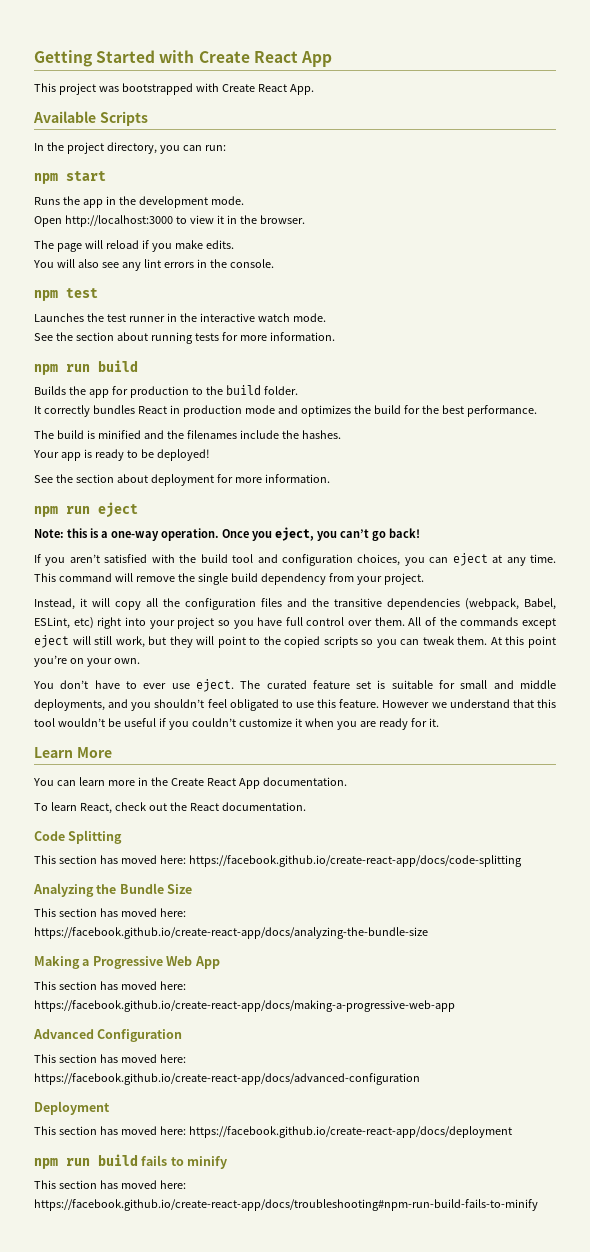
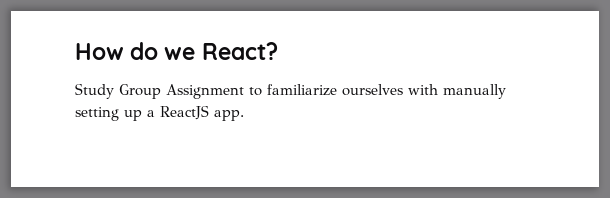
[34,50,332,67] [34,83,314,95] [33,111,148,126] [34,142,226,154] [34,171,106,184] [34,196,244,208] [34,215,305,227] [34,240,234,252] [33,259,274,271] [34,288,98,301] [34,313,326,322] [34,332,335,344] [34,360,138,375] [34,385,298,398] [34,405,537,417] [34,430,341,439] [33,449,210,461] [34,474,330,486] [34,502,138,518] [34,527,420,541] [34,553,556,566] [34,573,424,585] [34,598,556,610] [34,617,556,629] [34,635,556,648] [34,655,140,667] [33,679,556,692] [34,699,557,711] [34,718,439,730] [34,747,112,758] [33,777,347,789] [34,802,306,814] [34,830,123,844] [34,855,522,867] [33,883,193,897] [34,908,186,917] [34,927,428,939] [34,956,220,969] [34,981,186,990] [34,1000,455,1012] [33,1029,183,1042] [34,1054,186,1063] [34,1073,420,1085] [34,1101,110,1115] [34,1126,512,1138] [34,1154,228,1169] [34,1180,186,1189] [34,1199,538,1211] Getting Started with Create React App // This project was bootstrapped with Create React App. // Available Scripts // In the project directory, you can run: // npm start // Runs the app in the development mode. // Open http://localhost:3000 to view it in the browser. // The page will reload if you make edits. // You will also see any lint errors in the console. // npm test // Launches the test runner in the interactive watch mode. // See the section about running tests for more information. // npm run build // Builds the app for production to the build folder. // It correctly bundles React in production mode and optimizes the build for the best performance. // The build is minified and the filenames include the hashes. // Your app is ready to be deployed! // See the section about deployment for more information. // npm run eject // Note: this is a one-way operation. Once you eject, you can’t go back! // If you aren’t satisfied with the build tool and configuration choices, you can eject at any time. This command will remove the single build dependency from your project. // Instead, it will copy all the configuration files and the transitive dependencies (webpack, Babel, ESLint, etc) right into your project so you have full control over them. All of the commands except eject will still work, but they will point to the copied scripts so you can tweak them. At this point you’re on your own. // You don’t have to ever use eject. The curated feature set is suitable for small and middle deployments, and you shouldn’t feel obligated to use this feature. However we understand that this tool wouldn’t be useful if you couldn’t customize it when you are ready for it. // Learn More // You can learn more in the Create React App documentation. // To learn React, check out the React documentation. // Code Splitting // This section has moved here: https://facebook.github.io/create-react-app/docs/code-splitting // Analyzing the Bundle Size // This section has moved here: https://facebook.github.io/create-react-app/docs/analyzing-the-bundle-size // Making a Progressive Web App // This section has moved here: https://facebook.github.io/create-react-app/docs/making-a-progressive-web-app // Advanced Configuration // This section has moved here: https://facebook.github.io/create-react-app/docs/advanced-configuration // Deployment // This section has moved here: https://facebook.github.io/create-react-app/docs/deployment // npm run build fails to minify // This section has moved here: https://facebook.github.io/create-react-app/docs/troubleshooting#npm-run-build-fails-to-minify -> [75,42,278,60] [75,83,506,99] [75,105,244,121] How do we React? // Study Group Assignment to familiarize ourselves with manually setting up a ReactJS app.

